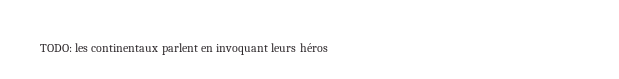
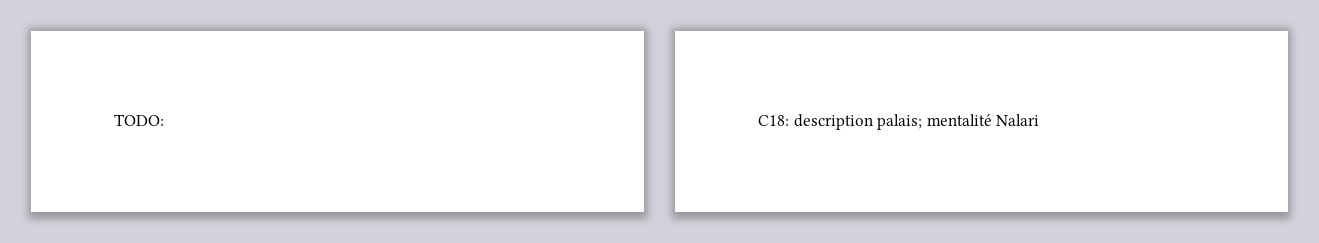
[75,43,328,55] les continentaux parlent en invoquant leurs héros -> [758,114,1040,130] // C18: description palais; mentalité Nalari

